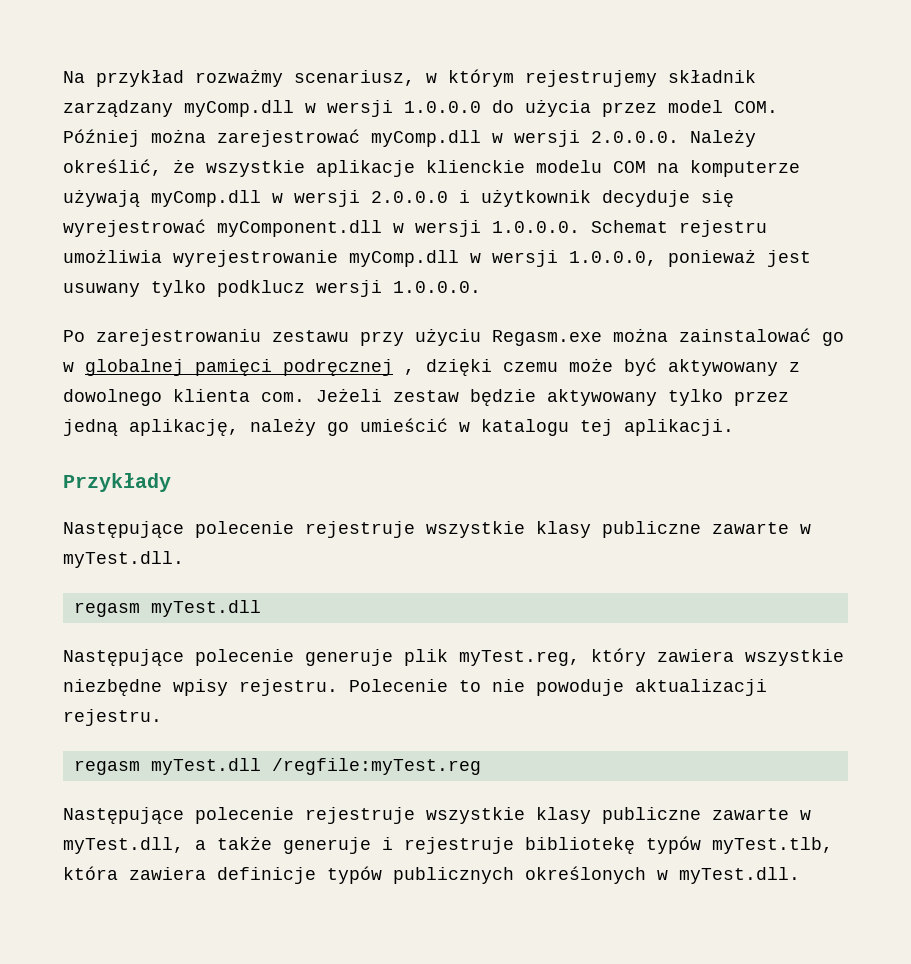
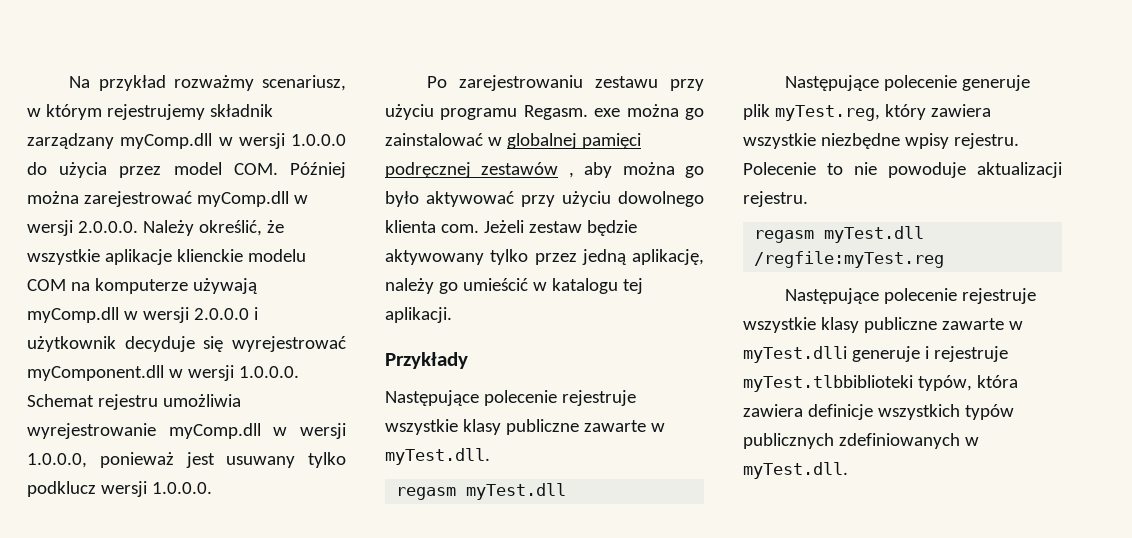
[492,328,844,346] [63,358,800,376] Regasm.exe można zainstalować go w globalnej pamięci podręcznej , dzięki czemu może być aktywowany z -> [440,104,704,120] [385,133,641,149] [385,162,704,178] [385,191,611,207] programu Regasm. exe można go zainstalować w globalnej pamięci podręcznej zestawów , aby można go było aktywować przy użyciu
[63,836,833,854] myTest.dll, a także generuje i rejestruje bibliotekę typów myTest.tlb, -> [743,346,1008,363] [743,375,972,392] myTest.dlli generuje i rejestruje myTest.tlbbiblioteki typów,
(316, 875) none -> [877,404,960,420] wszystkich
[525,866,646,884] określonych -> [838,433,960,449] zdefiniowanych

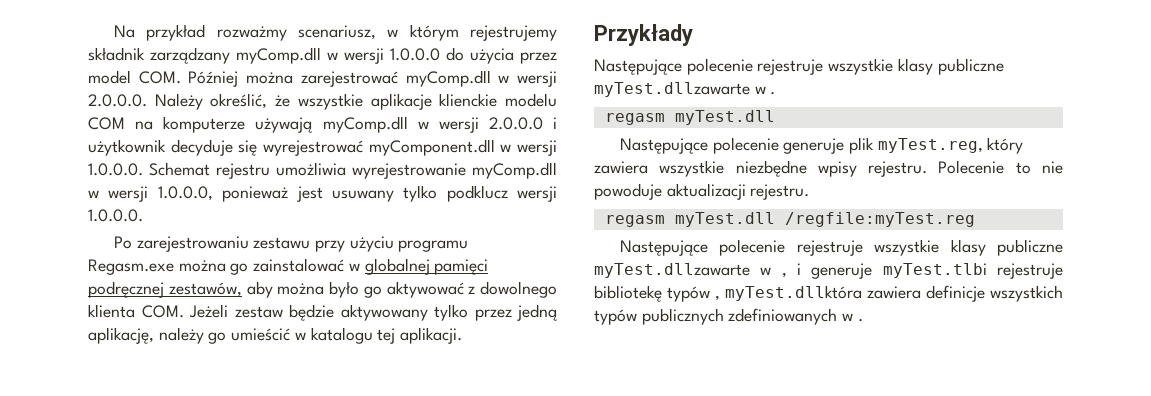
[523,105,621,120] Regasm. exe -> [88,259,174,275] Regasm.exe
[481,162,704,178] [385,191,611,207] zestawów , aby można go było aktywować przy użyciu -> [168,281,476,298] zestawów, aby można było go aktywować z
[440,224,479,233] com. -> [141,305,184,318] COM.
[583,420,665,432] [385,448,490,465] zawarte w myTest.dll. -> [594,82,776,97] myTest.dllzawarte w .
[941,318,1023,330] [743,346,1008,363] [743,375,1018,392] zawarte w myTest.dlli generuje i rejestruje myTest.tlbbiblioteki typów, która -> [594,263,1063,279] [594,285,862,302] myTest.dllzawarte w , i generuje myTest.tlbi rejestruje bibliotekę typów , myTest.dllktóra
[743,462,848,479] myTest.dll. -> [857,318,863,322] .

